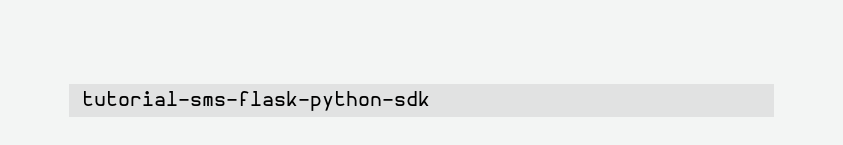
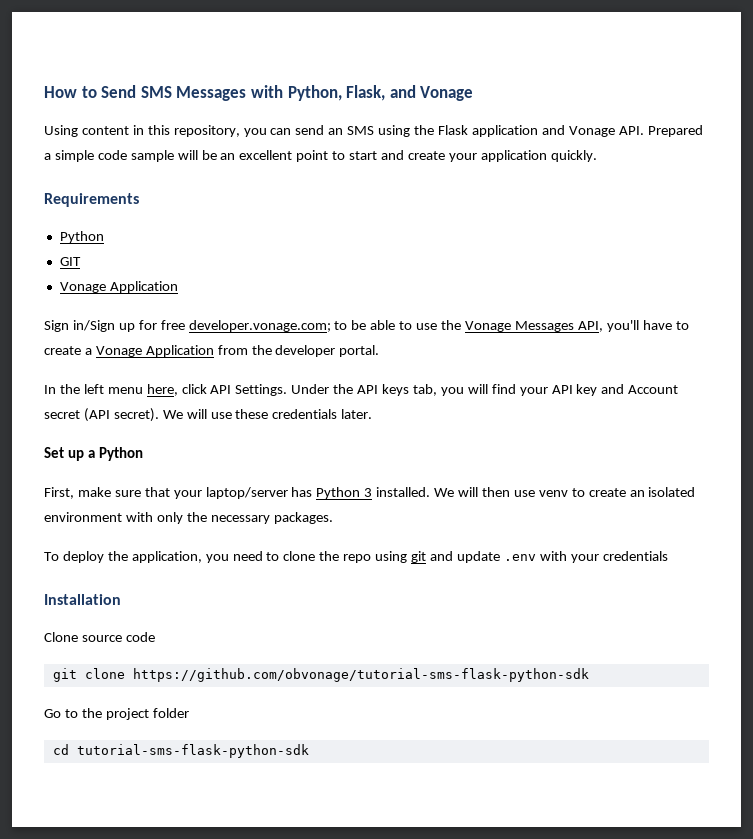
(81, 101) none -> [44,85,474,101] [44,125,703,137] [44,150,597,162] [44,193,139,207] [59,231,104,243] [59,257,81,266] [59,281,178,293] [44,320,689,332] [44,345,380,357] [44,384,679,396] [44,408,373,422] [44,447,143,461] [44,487,696,499] [44,512,333,524] [44,551,668,563] [44,594,121,605] [44,632,155,642] [52,668,589,682] [44,708,189,720] [52,744,69,755] How to Send SMS Messages with Python, Flask, and Vonage // Using content in this repository, you can send an SMS using the Flask application and Vonage API. Prepared a simple code sample will be an excellent point to start and create your application quickly. // Requirements // Python // GIT // Vonage Application // Sign in/Sign up for free developer.vonage.com; to be able to use the Vonage Messages API, you'll have to create a Vonage Application from the developer portal. // In the left menu here, click API Settings. Under the API keys tab, you will find your API key and Account secret (API secret). We will use these credentials later. // Set up a Python // First, make sure that your laptop/server has Python 3 installed. We will then use venv to create an isolated environment with only the necessary packages. // To deploy the application, you need to clone the repo using git and update .env with your credentials // Installation // Clone source code // git clone https://github.com/obvonage/tutorial-sms-flask-python-sdk // Go to the project folder // cd

